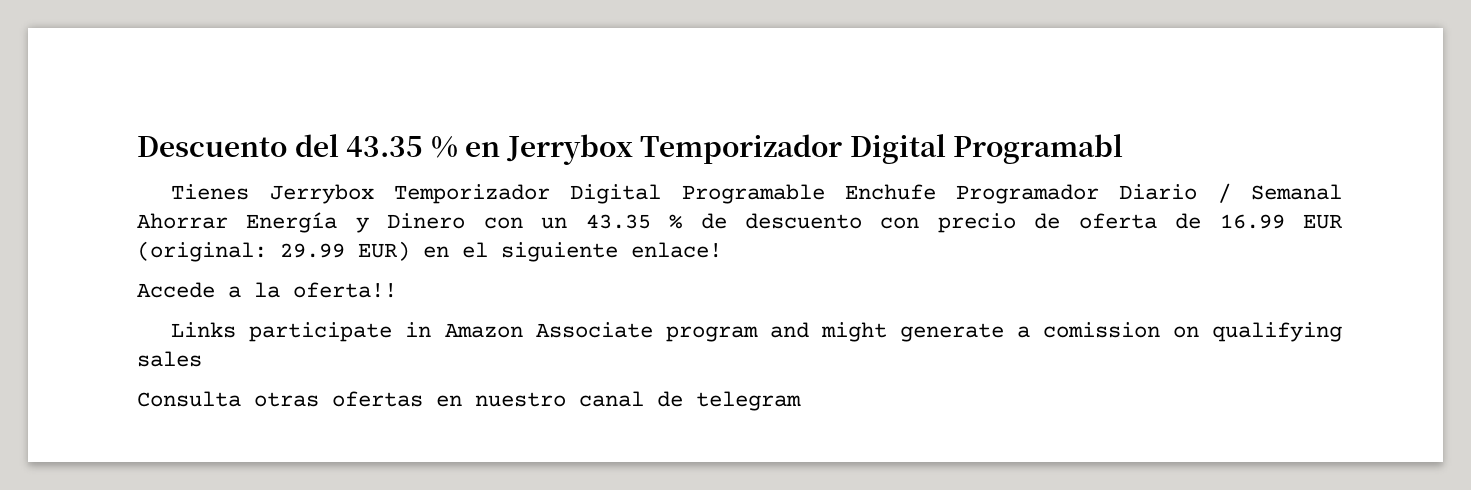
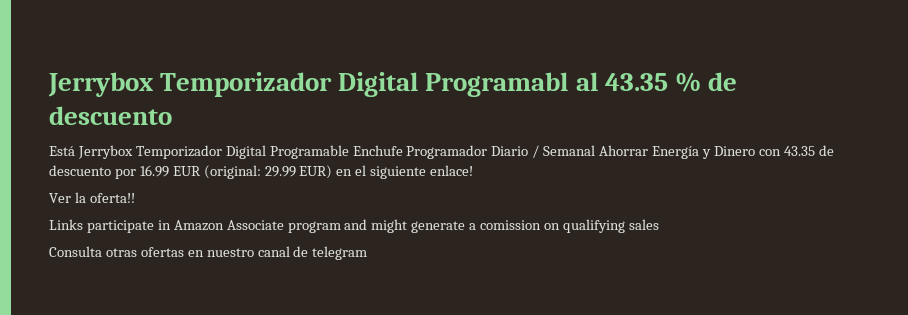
[137,134,501,158] Descuento del 43.35 % en -> (48, 84) none
[171,184,250,200] // Tienes -> [575,72,738,92] [49,106,172,125] [49,146,75,156] al 43.35 % de descuento // Está
[541,213,1202,233] un 43.35 % de descuento con precio de oferta de -> [783,145,834,156] [49,165,136,179] 43.35 de descuento por
[137,282,241,298] Accede a -> [49,193,71,203] Ver

